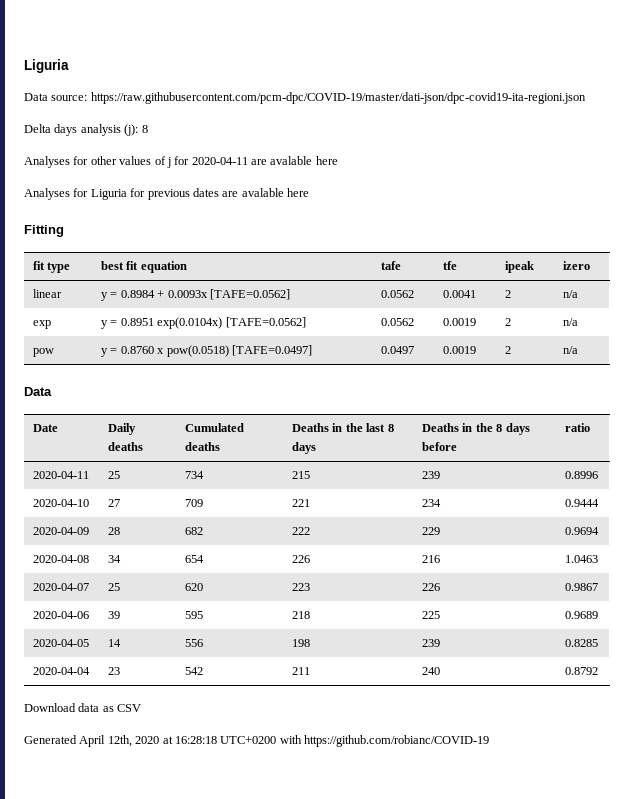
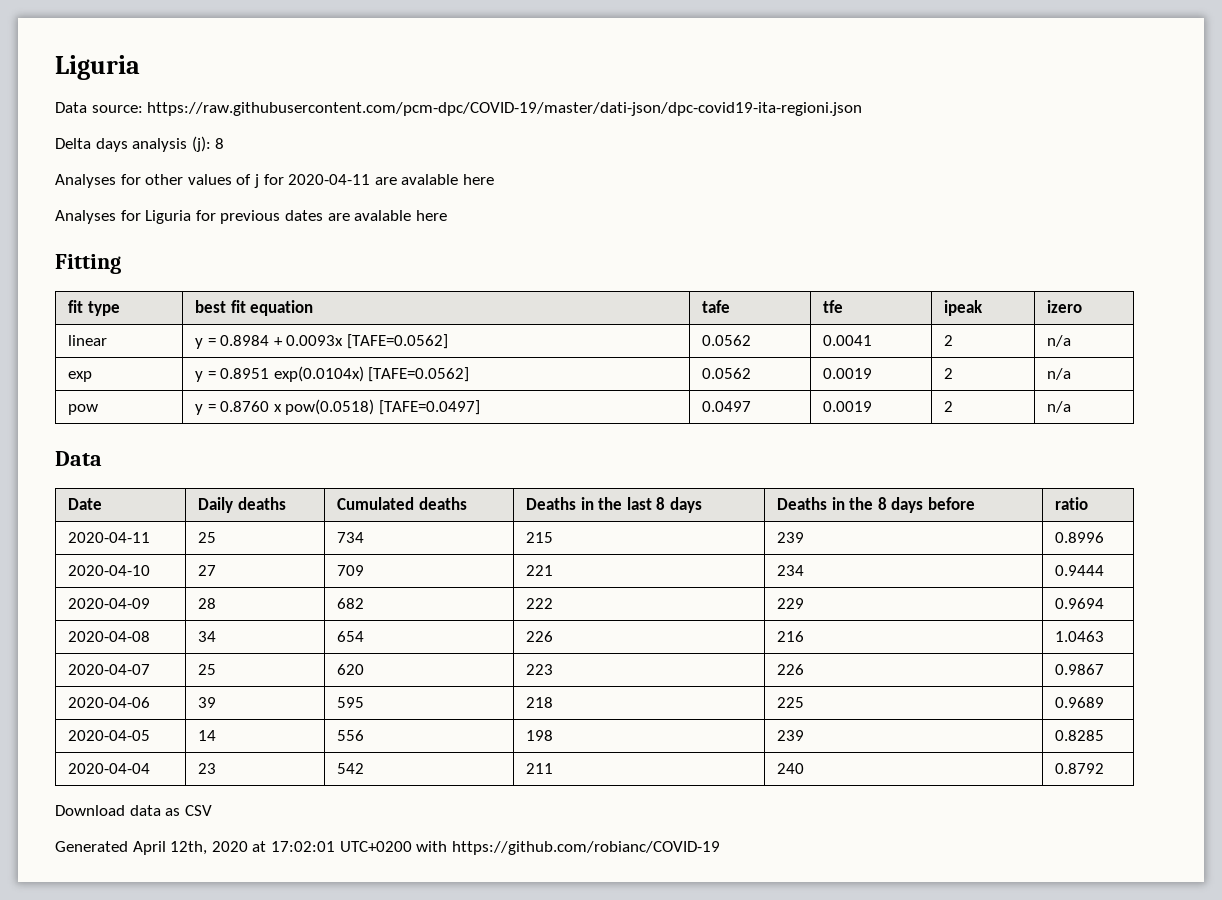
[174,736,217,744] 16:28:18 -> [270,841,335,852] 17:02:01

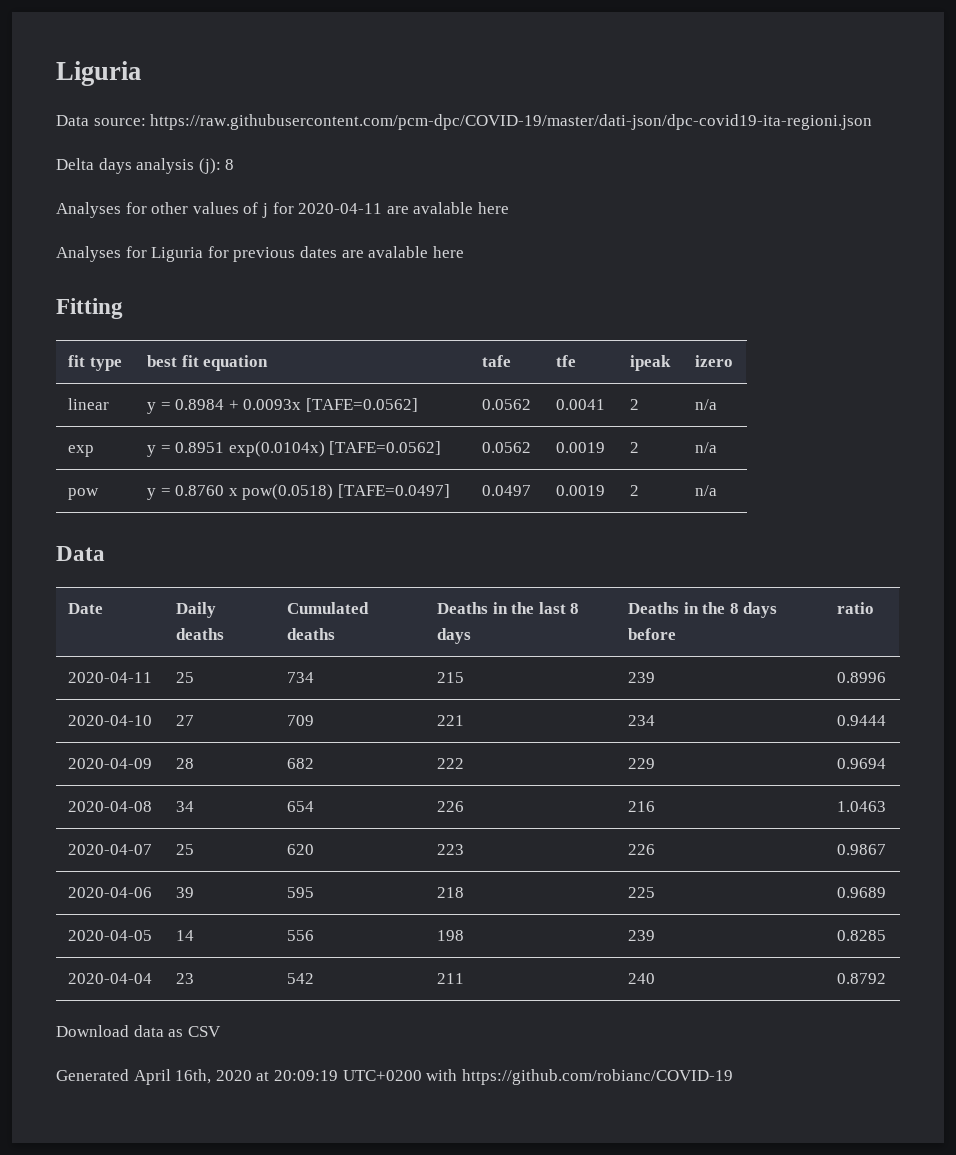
[170,841,208,855] 12th, -> [175,1069,212,1084] 16th,
[270,841,335,852] 17:02:01 -> [273,1070,338,1081] 20:09:19

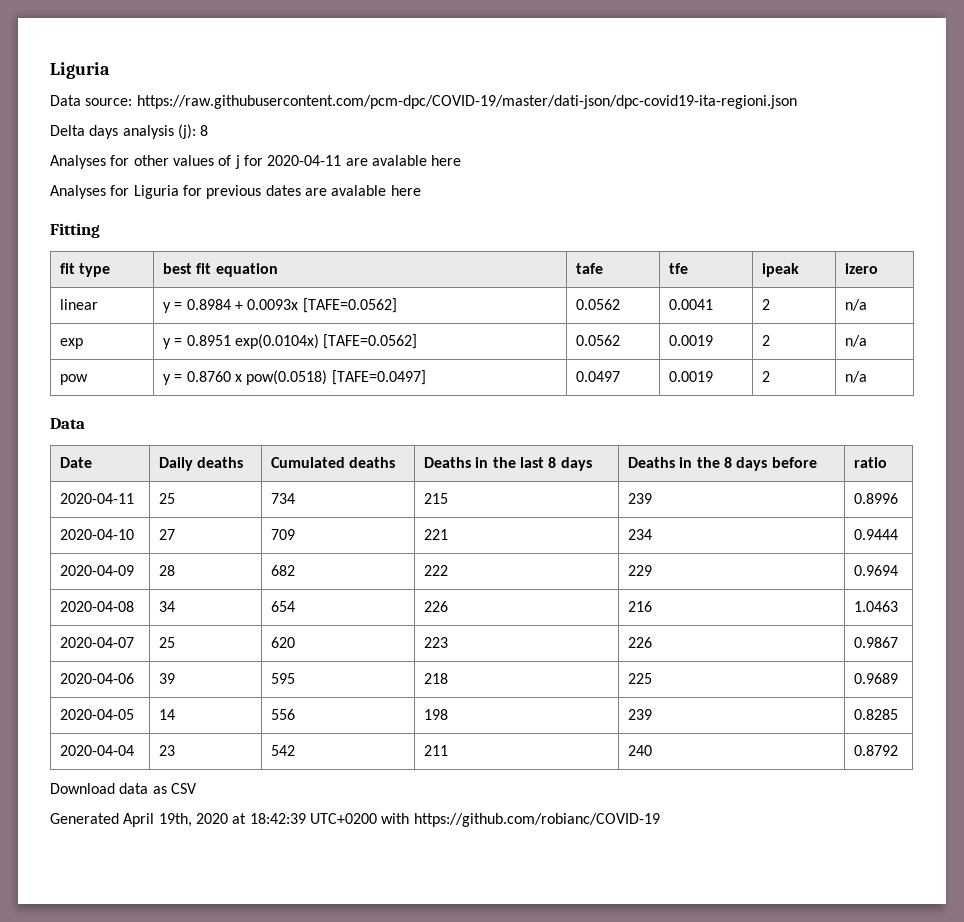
[175,1069,212,1084] 16th, -> [158,813,192,827] 19th,
[273,1070,338,1081] 20:09:19 -> [249,813,306,824] 18:42:39

